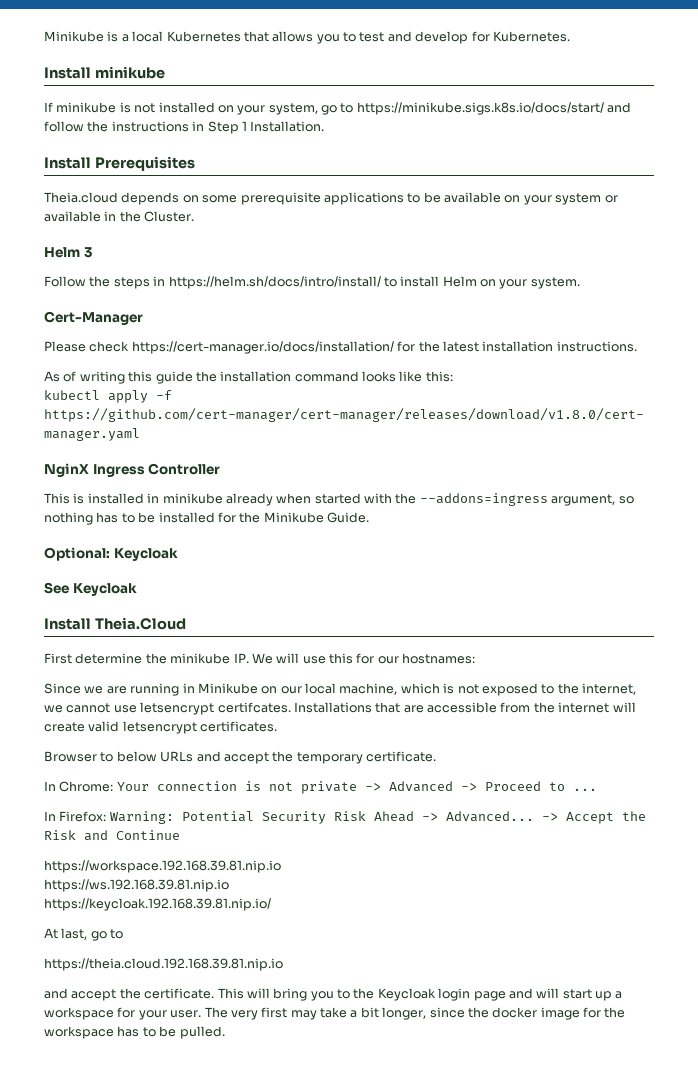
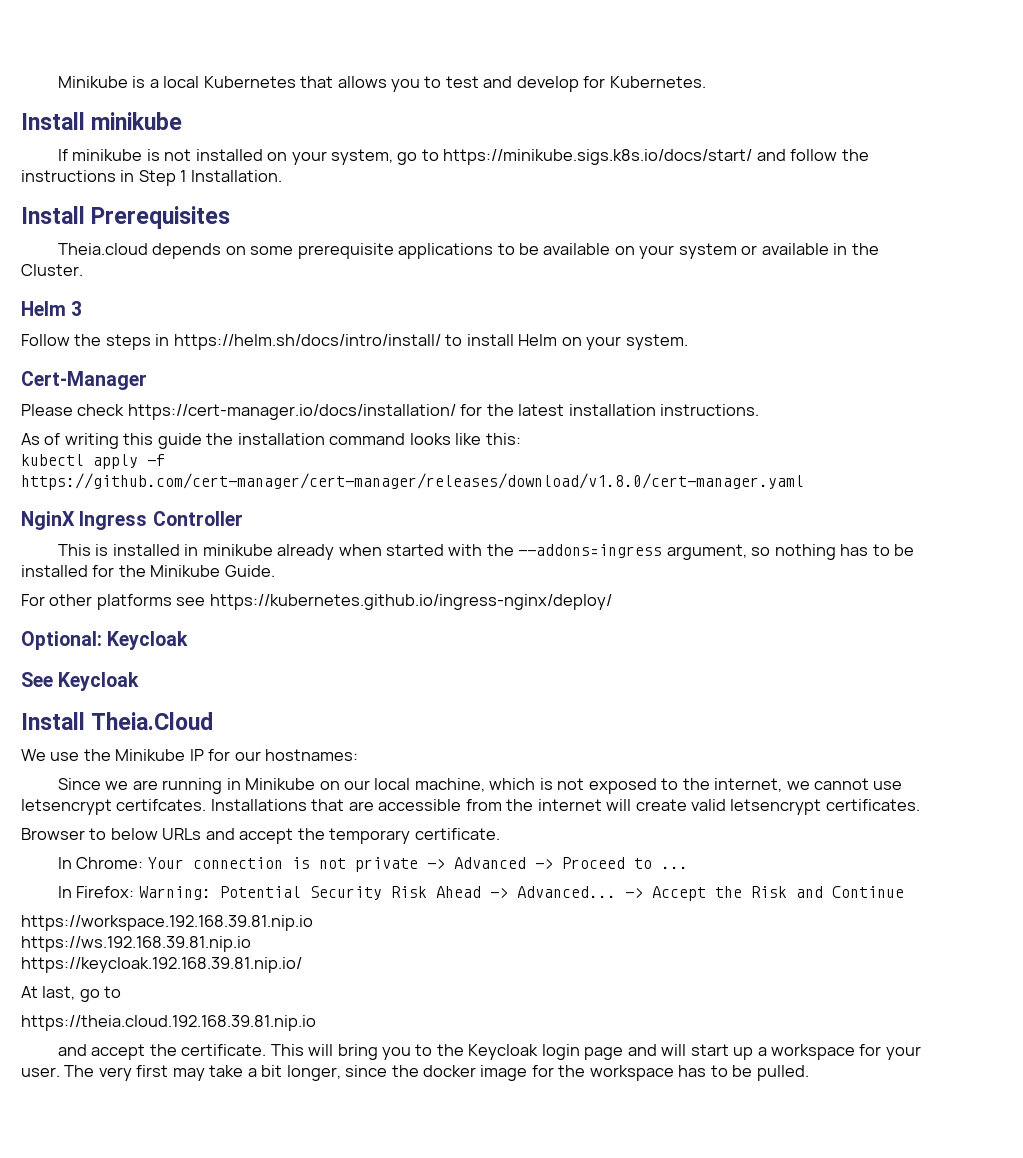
(369, 517) none -> [21,594,612,610] // For other platforms see https://kubernetes.github.io/ingress-nginx/deploy/
[44,653,353,664] First determine the minikube IP. We will use this -> [21,749,204,761] We use the Minikube IP

